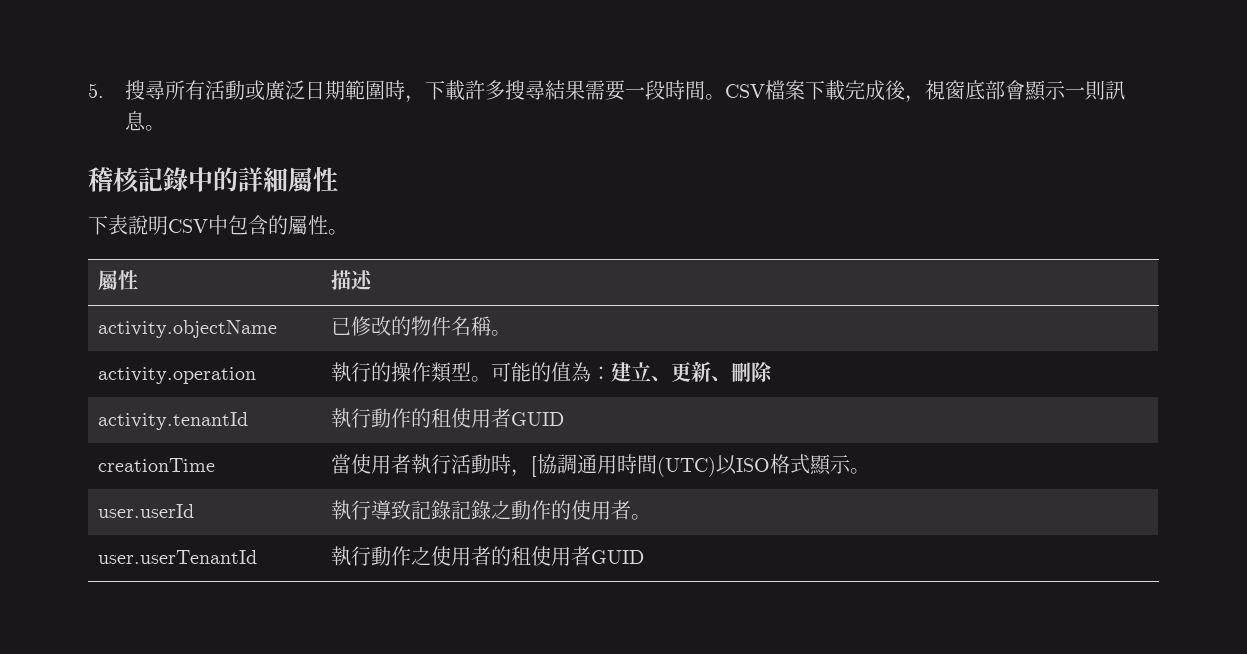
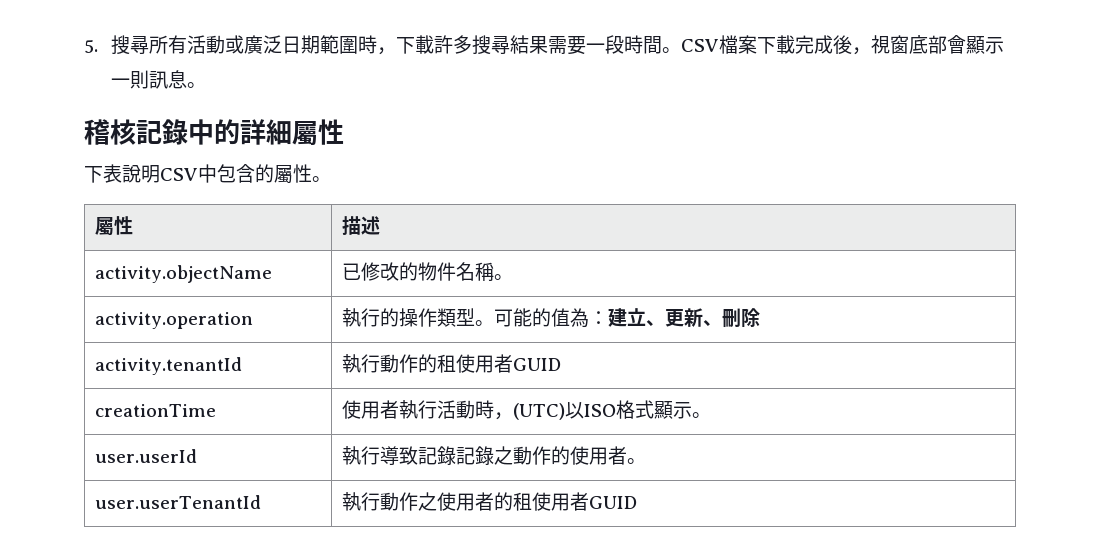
[330,454,351,474] 當 -> (217, 410) none
[530,454,657,477] [協調通用時間 -> (514, 416) none

